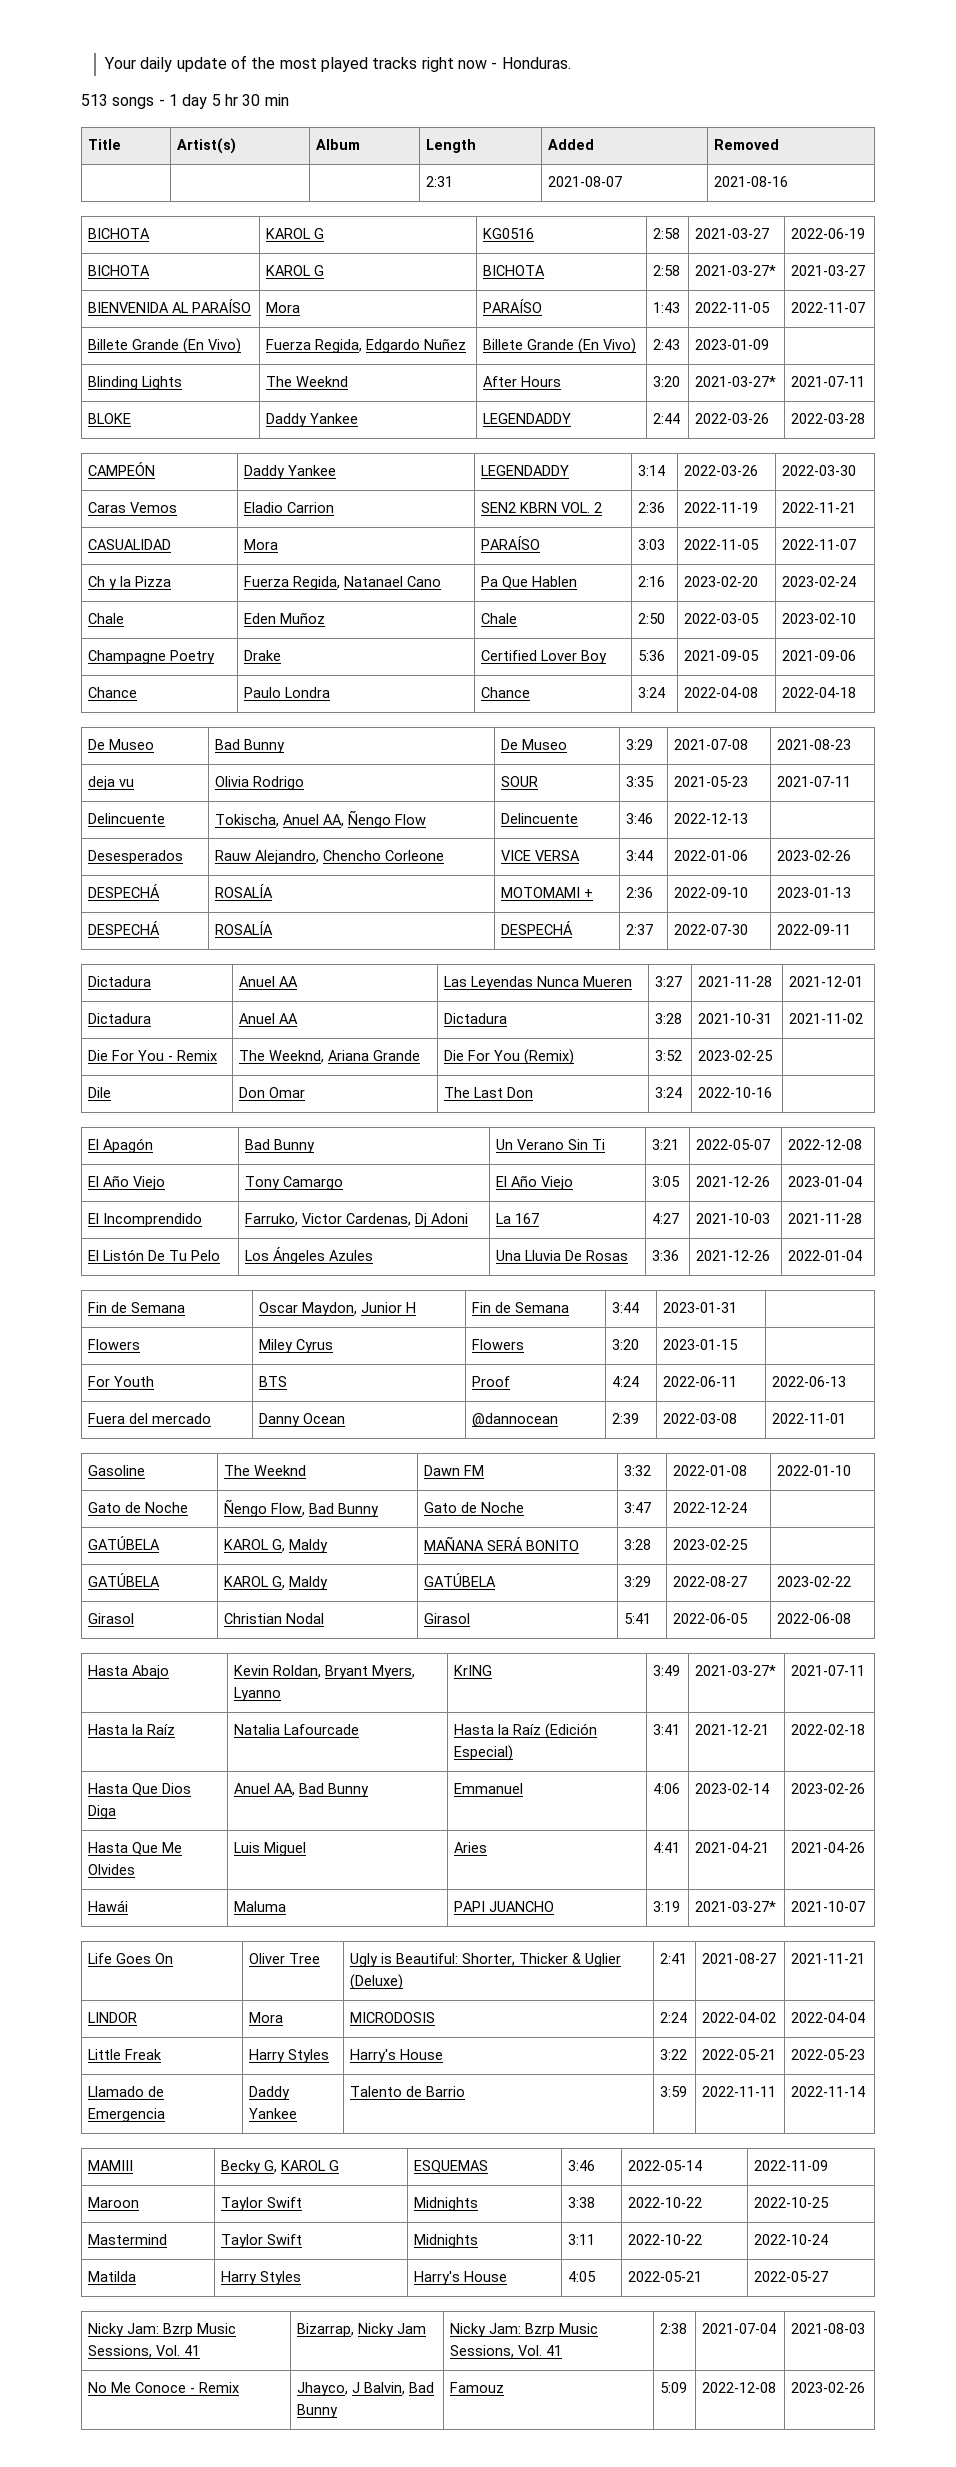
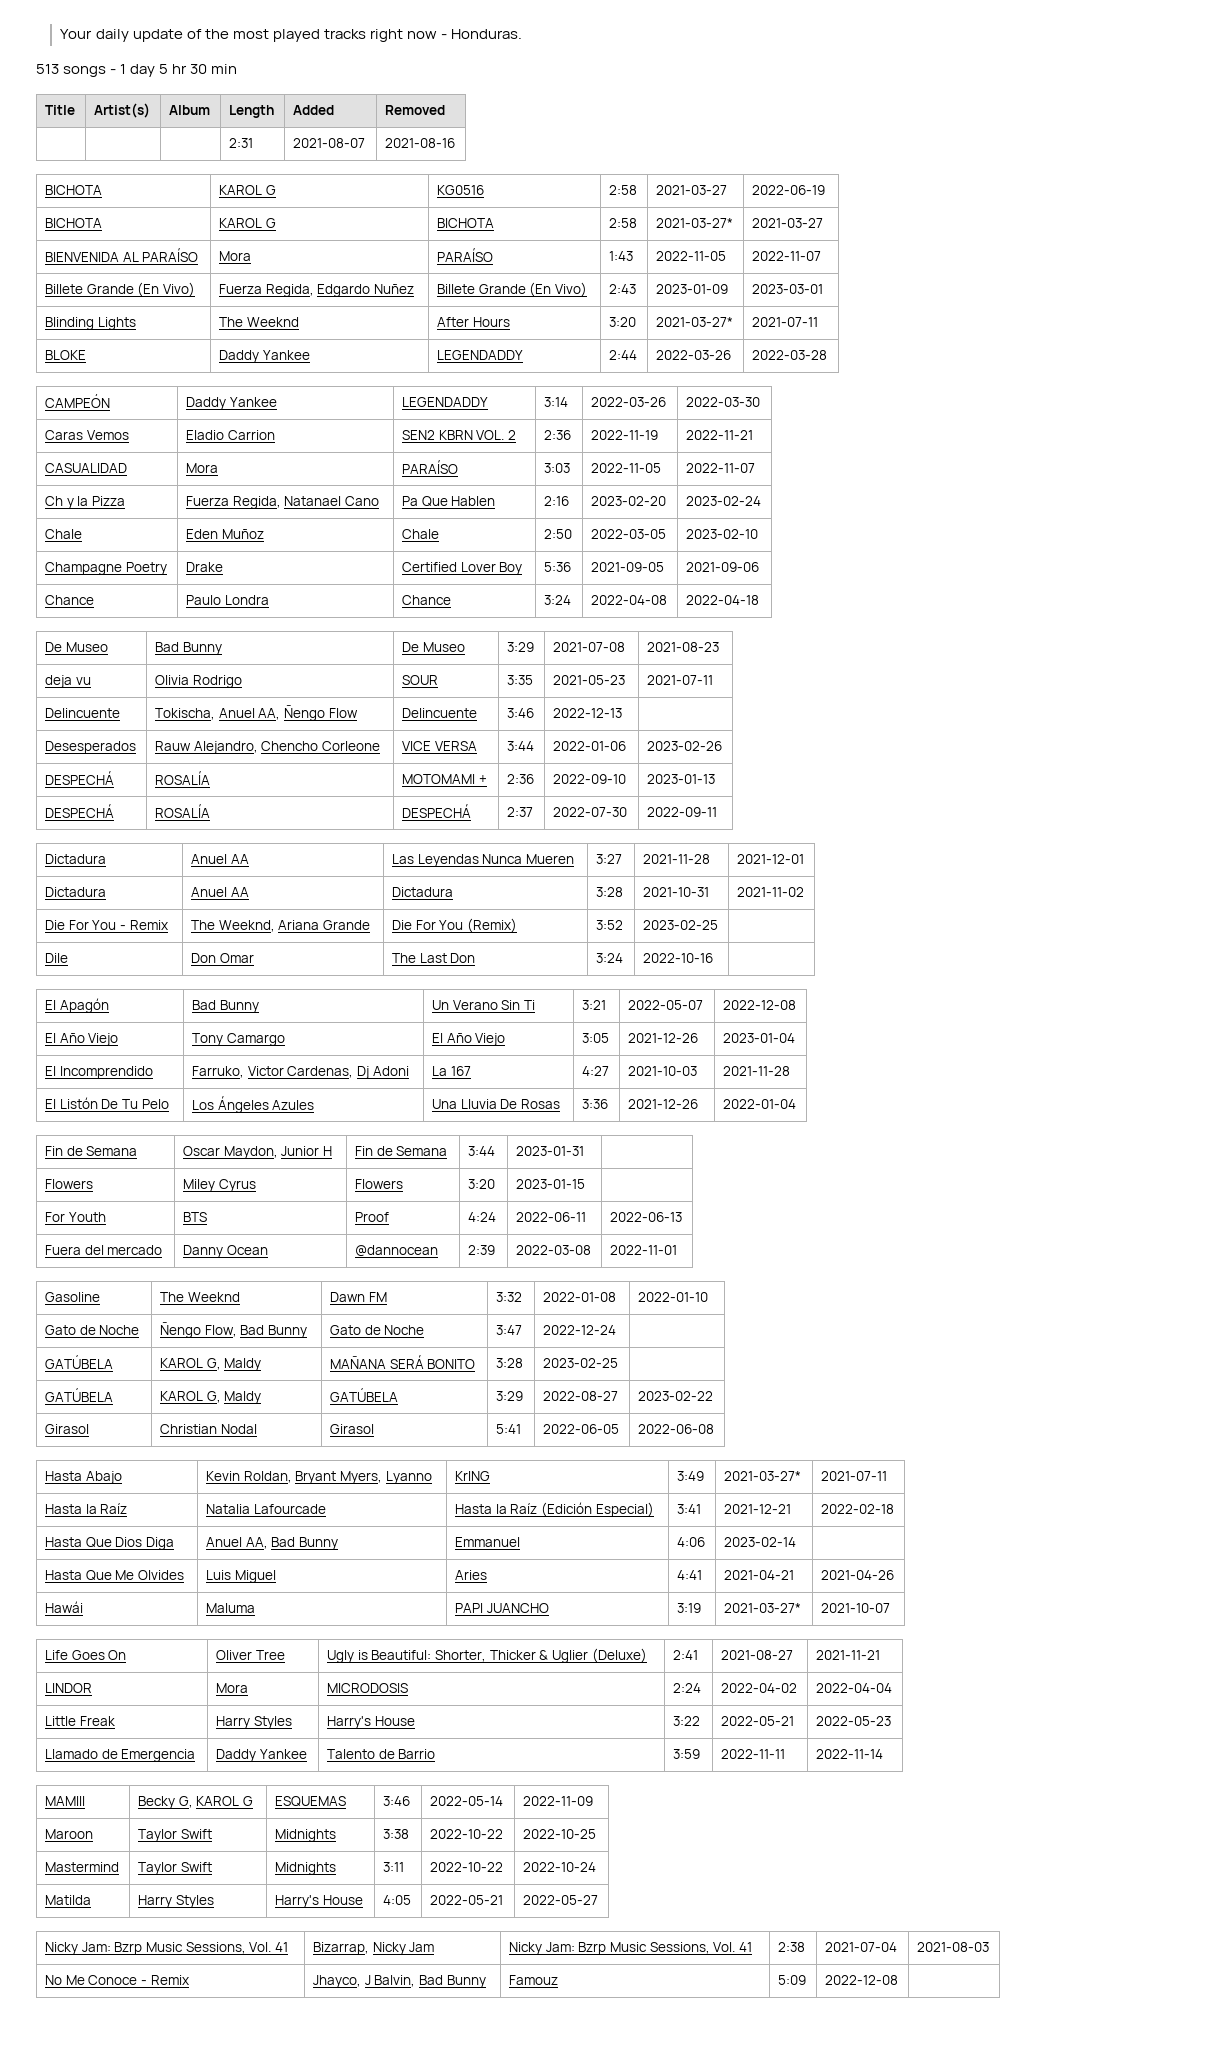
(770, 344) none -> [752,284,824,294] 2023-03-01
[791,1783,866,1794] 2023-02-26 -> (797, 1542) none
[791,2382,866,2393] 2023-02-26 -> (899, 1980) none

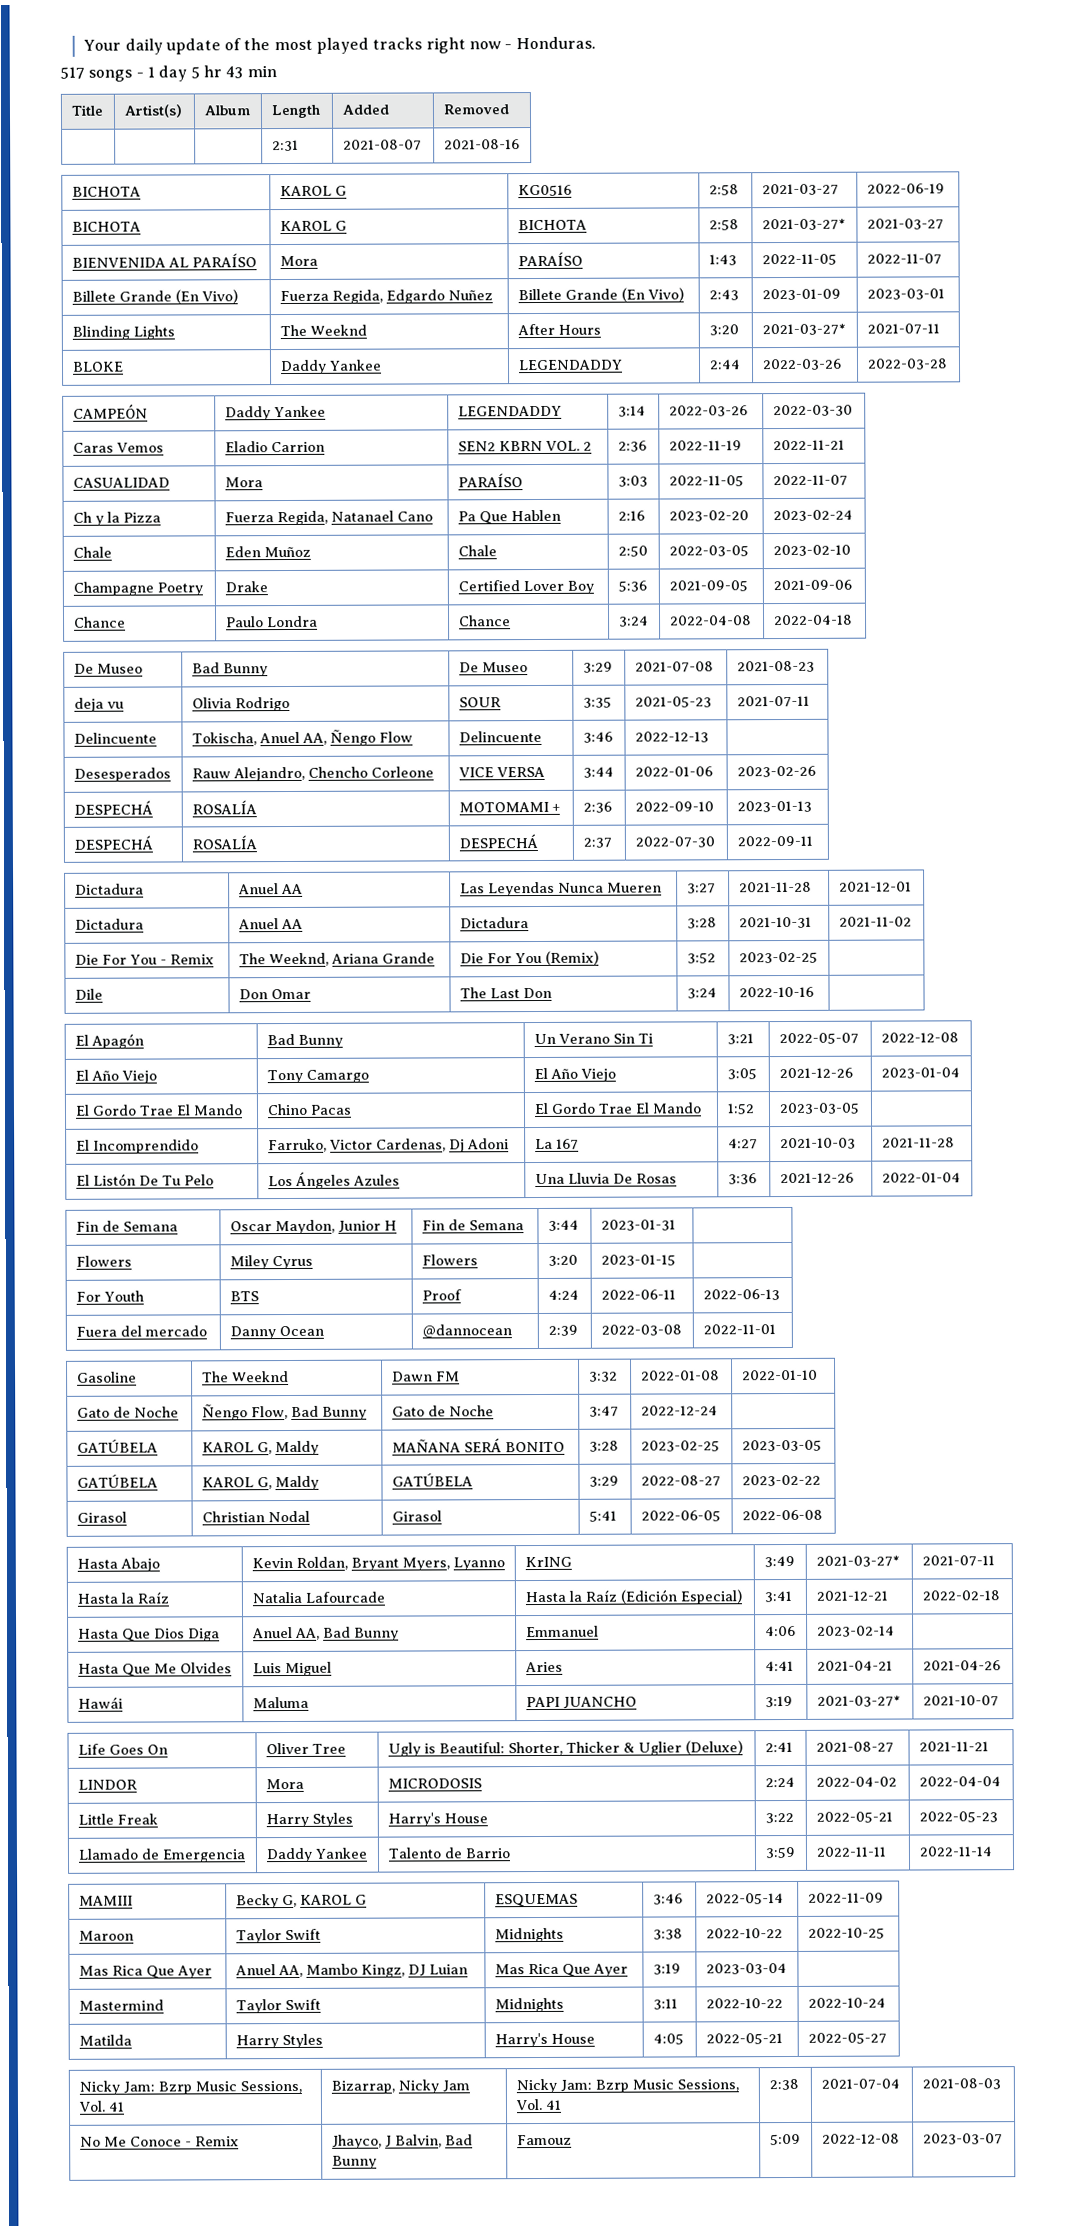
[36,64,59,74] 513 -> [60,66,85,79] 517
[190,64,208,74] 30 -> [225,66,244,79] 43
(796, 1038) none -> [74,1104,243,1116] [266,1103,352,1116] [533,1102,702,1115] [726,1103,755,1115] [778,1102,860,1115] // El Gordo Trae El Mando | Chino Pacas | El Gordo Trae El Mando | 1:52 | 2023-03-05 |
(619, 1363) none -> [741,1439,822,1452] 2023-03-05
(597, 1834) none -> [78,1965,212,1979] [234,1963,468,1978] [494,1963,628,1977] [652,1963,681,1975] [705,1963,787,1975] // Mas Rica Que Ayer | Anuel AA, Mambo Kingz, DJ Luian | Mas Rica Que Ayer | 3:19 | 2023-03-04 |
(899, 1980) none -> [922,2133,1003,2145] 2023-03-07

